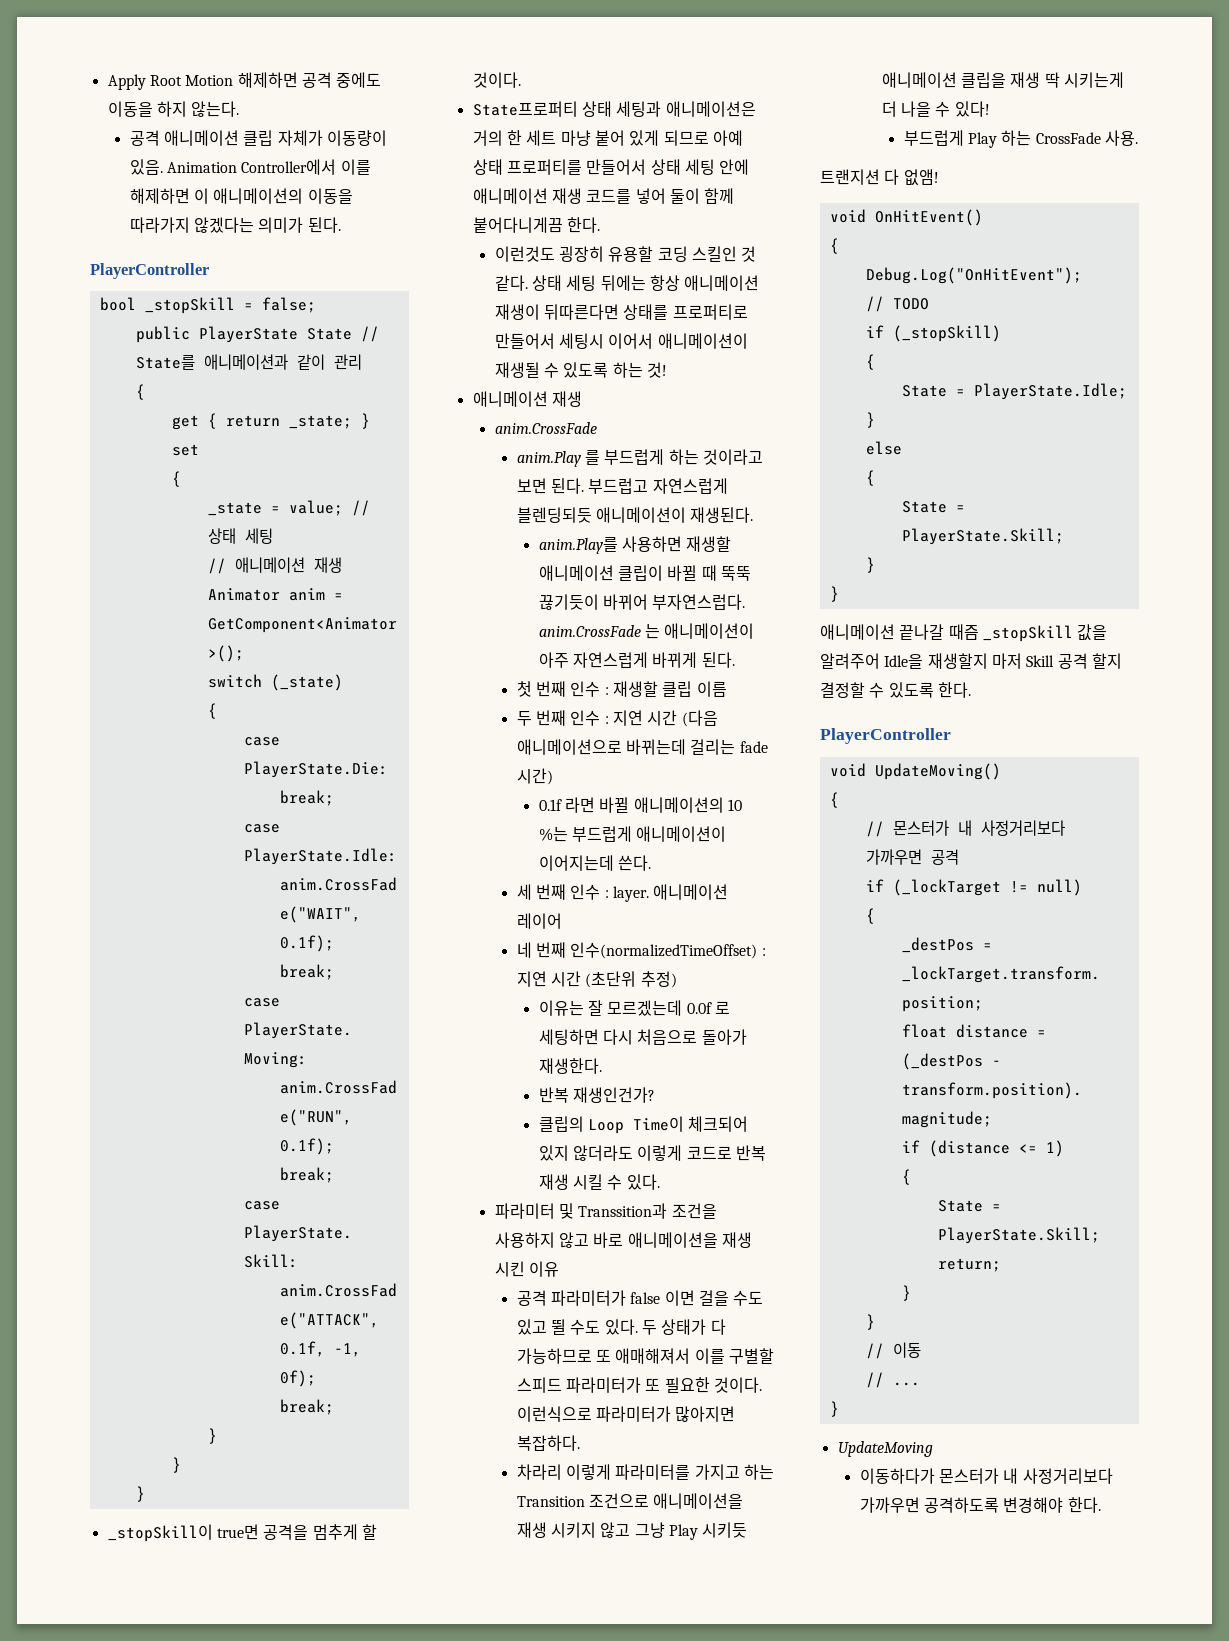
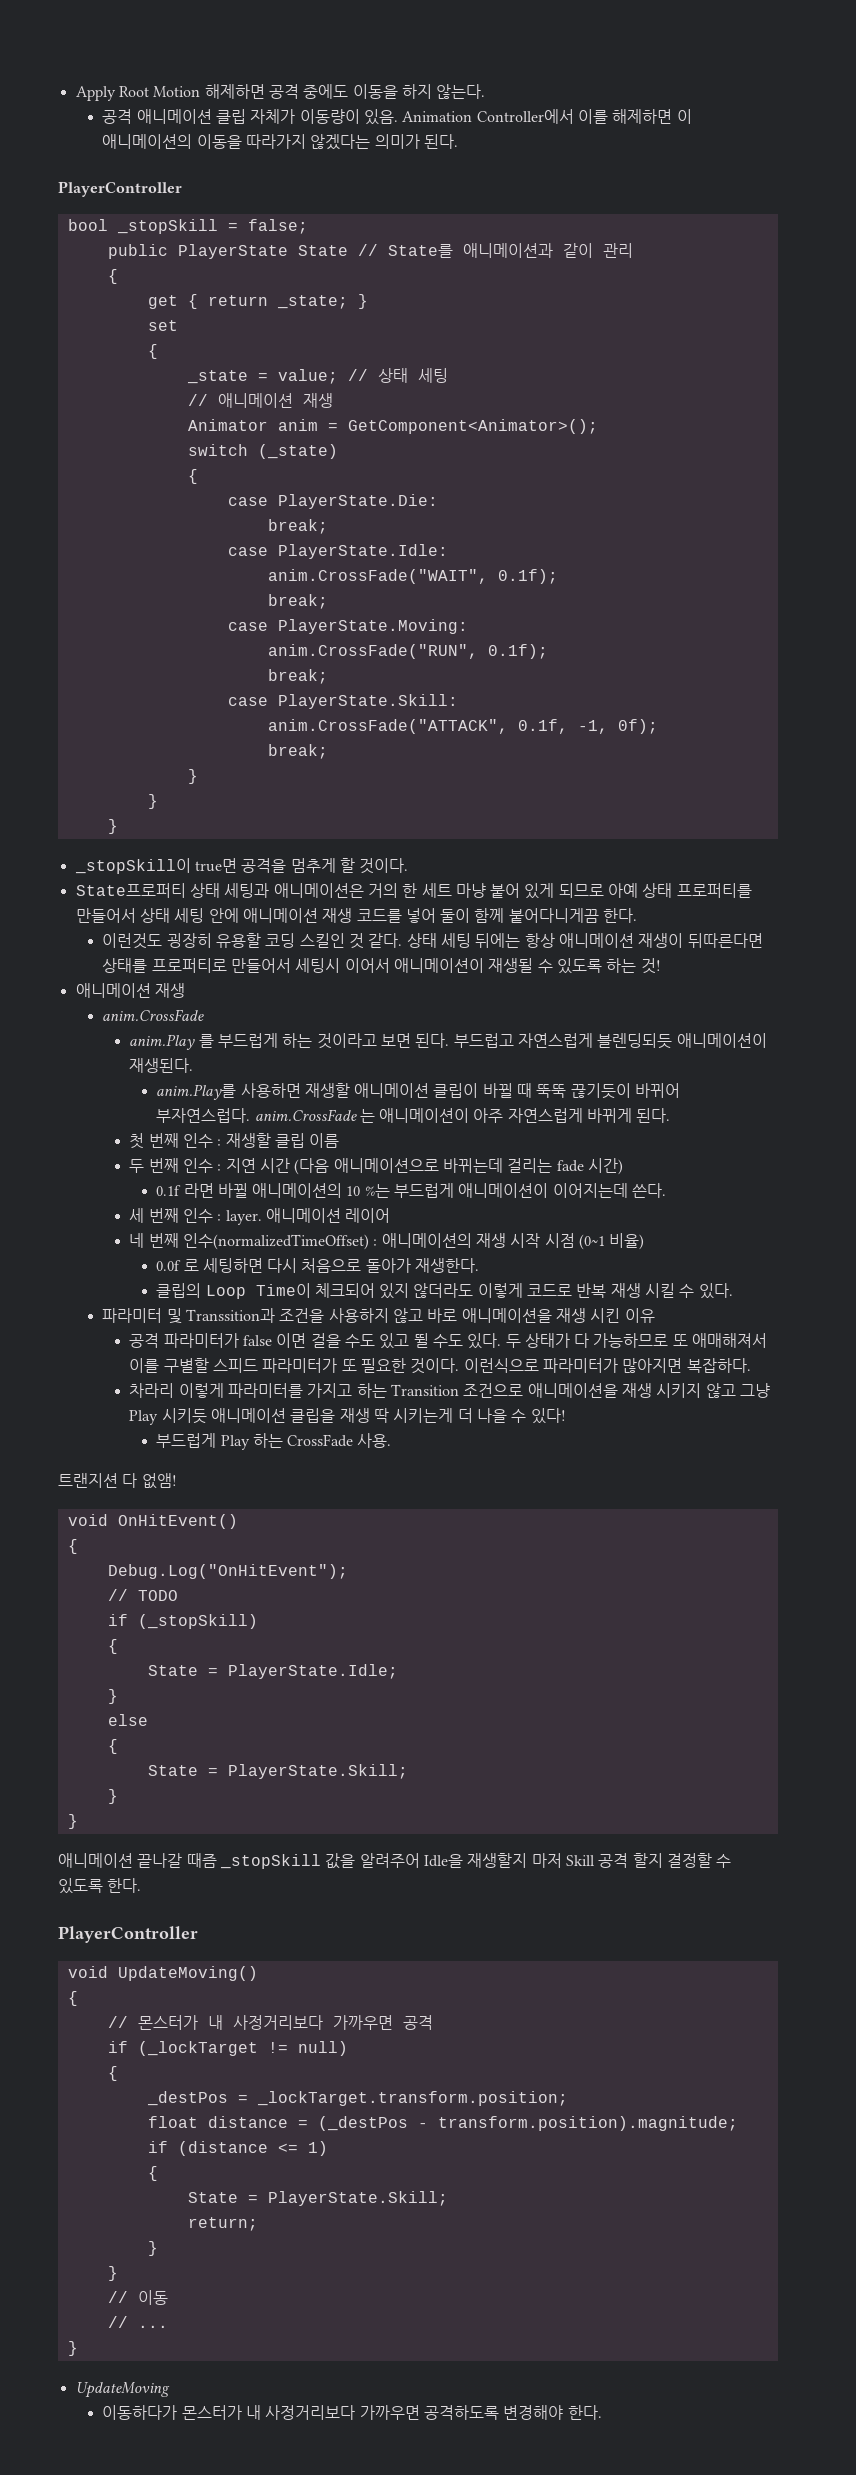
[516,971,677,988] [538,1000,683,1016] 지연 시간 (초단위 추정) // 이유는 잘 모르겠는데 -> [381,1233,645,1250] 애니메이션의 재생 시작 시점 (0~1 비율) //
[538,1087,655,1103] // 반복 재생인건가? -> (480, 1265) none

